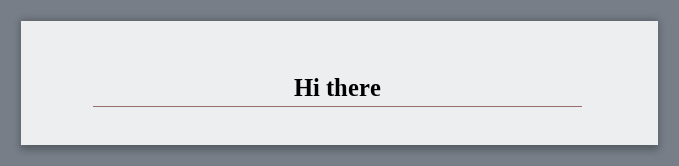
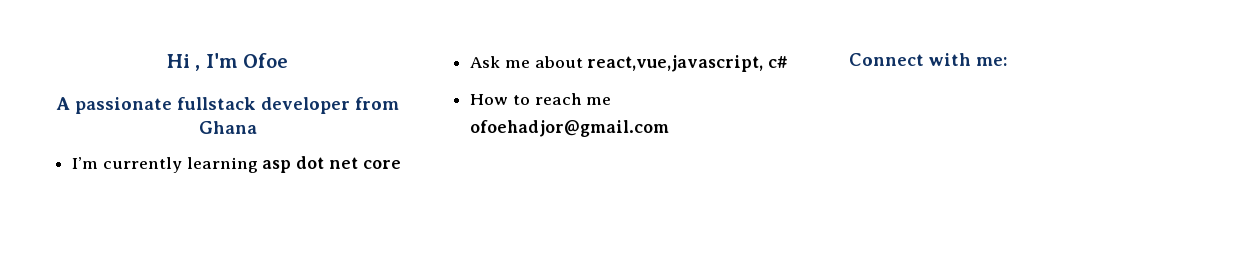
[326,78,382,96] there -> [195,53,289,71] [55,97,399,114] [198,121,257,134] [72,156,401,173] [470,55,789,72] [470,93,612,105] [470,120,670,137] [849,53,1008,66] , I'm Ofoe // A passionate fullstack developer from Ghana // I’m currently learning asp dot net core // Ask me about react,vue,javascript, c# // How to reach me ofoehadjor@gmail.com // Connect with me:

